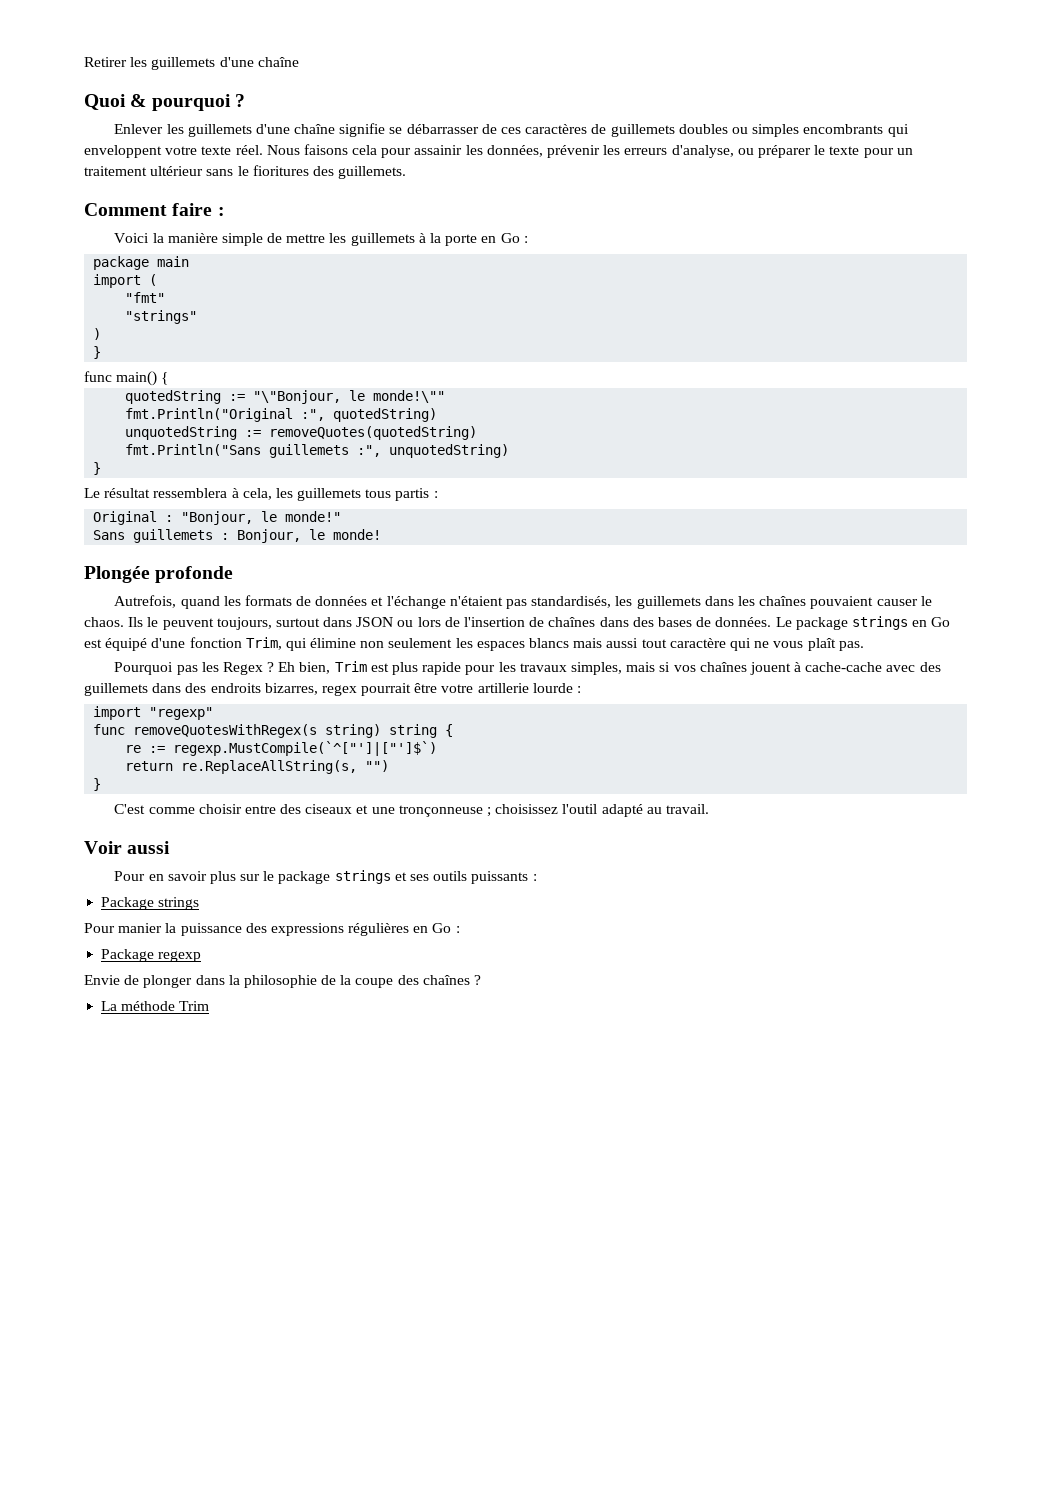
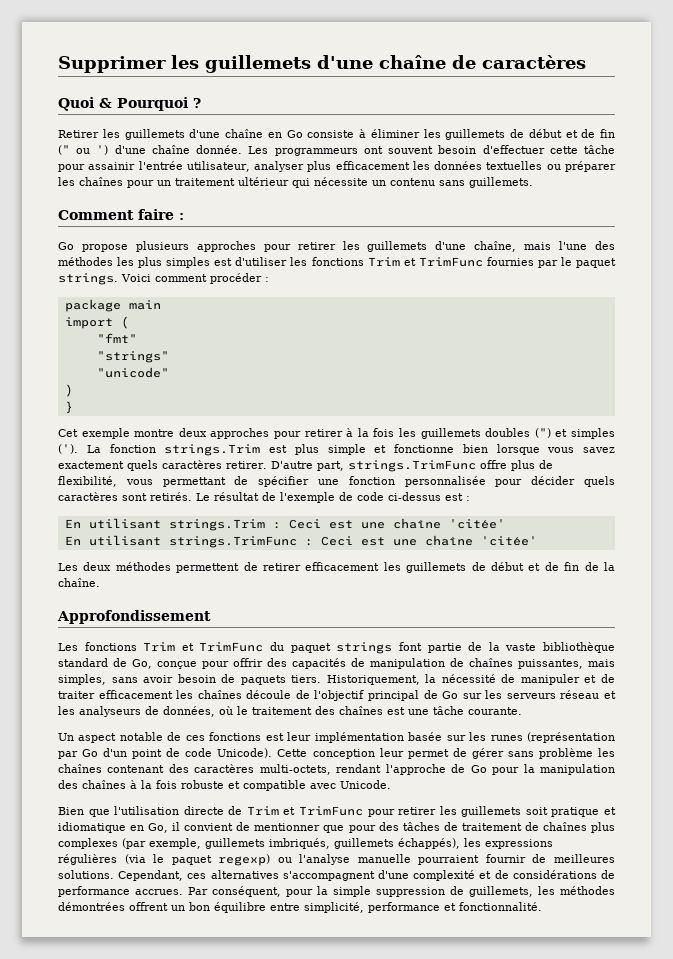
(84, 62) none -> [58,55,586,73] [58,97,201,111] Supprimer les guillemets d'une chaîne de caractères // Quoi & Pourquoi ? //
[84,94,245,111] [114,123,909,137] [84,144,913,158] [84,165,407,179] [84,203,225,216] [114,233,520,246] // Quoi & pourquoi ? // Enlever les guillemets d'une chaîne signifie se débarrasser de ces caractères de guillemets doubles ou simples encombrants qui enveloppent votre texte réel. Nous faisons cela pour assainir les données, prévenir les erreurs d'analyse, ou préparer le texte pour un traitement ultérieur sans le fioritures des guillemets. // Comment faire : // Voici la manière simple de mettre les guillemets à la porte en Go -> [267,129,615,140] [58,145,615,156] [58,161,617,172] [58,177,533,188] [58,209,184,220] [58,241,615,252] [58,257,616,268] [58,273,262,285] en Go consiste à éliminer les guillemets de début et de fin (" ou ') d'une chaîne donnée. Les programmeurs ont souvent besoin d'effectuer cette tâche pour assainir l'entrée utilisateur, analyser plus efficacement les données textuelles ou préparer les chaînes pour un traitement ultérieur qui nécessite un contenu sans guillemets. // Comment faire : // Go propose plusieurs approches pour retirer les guillemets d'une chaîne, mais l'une des méthodes les plus simples est d'utiliser les fonctions Trim et TrimFunc fournies par le paquet strings. Voici comment procéder
(198, 317) none -> [96,367,169,378] // "unicode"
[84,371,169,386] [125,390,446,404] [125,408,438,422] [125,426,478,440] [125,444,510,458] [93,462,102,475] [84,488,438,501] [93,511,342,525] [93,529,382,543] [84,566,234,583] [114,595,932,609] [84,616,951,630] [84,637,864,651] [114,661,941,675] [84,683,582,696] [93,706,214,720] [93,724,454,738] [125,741,438,756] [125,760,390,774] [93,778,102,791] [114,804,709,817] [84,841,171,854] [114,870,537,884] [101,897,200,910] [84,923,460,936] [101,949,202,962] [84,975,482,988] [101,1001,210,1011] func main() { // quotedString := "\"Bonjour, le monde!\"" // fmt.Println("Original :", quotedString) // unquotedString := removeQuotes(quotedString) // fmt.Println("Sans guillemets :", unquotedString) // } // Le résultat ressemblera à cela, les guillemets tous partis : // Original : "Bonjour, le monde!" // Sans guillemets : Bonjour, le monde! // Plongée profonde // Autrefois, quand les formats de données et l'échange n'étaient pas standardisés, les guillemets dans les chaînes pouvaient causer le chaos. Ils le peuvent toujours, surtout dans JSON ou lors de l'insertion de chaînes dans des bases de données. Le package strings en Go est équipé d'une fonction Trim, qui élimine non seulement les espaces blancs mais aussi tout caractère qui ne vous plaît pas. // Pourquoi pas les Regex ? Eh bien, Trim est plus rapide pour les travaux simples, mais si vos chaînes jouent à cache-cache avec des guillemets dans des endroits bizarres, regex pourrait être votre artillerie lourde : // import "regexp" // func removeQuotesWithRegex(s string) string { // re := regexp.MustCompile(`^["']|["']$`) // return re.ReplaceAllString(s, "") // } // C'est comme choisir entre des ciseaux et une tronçonneuse ; choisissez l'outil adapté au travail. // Voir aussi // Pour en savoir plus sur le package strings et ses outils puissants : // Package strings // Pour manier la puissance des expressions régulières en Go : // Package regexp // Envie de plonger dans la philosophie de la coupe des chaînes ? // La méthode Trim -> [58,428,616,439] [58,444,615,456] [58,460,553,472] [58,476,615,487] [58,492,470,503] [64,518,505,531] [64,535,537,548] [58,562,615,573] [58,578,100,587] [57,610,211,624] [58,642,616,654] [58,658,615,669] [58,674,616,685] [58,690,616,701] [58,706,522,717] [58,732,615,743] [58,748,615,759] [58,764,615,775] [58,780,391,791] [58,806,616,817] [58,822,615,833] [58,838,553,849] [58,854,615,866] [58,870,615,881] [58,886,615,897] [58,902,542,913] Cet exemple montre deux approches pour retirer à la fois les guillemets doubles (") et simples ('). La fonction strings.Trim est plus simple et fonctionne bien lorsque vous savez exactement quels caractères retirer. D'autre part, strings.TrimFunc offre plus de flexibilité, vous permettant de spécifier une fonction personnalisée pour décider quels caractères sont retirés. Le résultat de l'exemple de code ci-dessus est : // En utilisant strings.Trim : Ceci est une chaîne 'citée' // En utilisant strings.TrimFunc : Ceci est une chaîne 'citée' // Les deux méthodes permettent de retirer efficacement les guillemets de début et de fin de la chaîne. // Approfondissement // Les fonctions Trim et TrimFunc du paquet strings font partie de la vaste bibliothèque standard de Go, conçue pour offrir des capacités de manipulation de chaînes puissantes, mais simples, sans avoir besoin de paquets tiers. Historiquement, la nécessité de manipuler et de traiter efficacement les chaînes découle de l'objectif principal de Go sur les serveurs réseau et les analyseurs de données, où le traitement des chaînes est une tâche courante. // Un aspect notable de ces fonctions est leur implémentation basée sur les runes (représentation par Go d'un point de code Unicode). Cette conception leur permet de gérer sans problème les chaînes contenant des caractères multi-octets, rendant l'approche de Go pour la manipulation des chaînes à la fois robuste et compatible avec Unicode. // Bien que l'utilisation directe de Trim et TrimFunc pour retirer les guillemets soit pratique et idiomatique en Go, il convient de mentionner que pour des tâches de traitement de chaînes plus complexes (par exemple, guillemets imbriqués, guillemets échappés), les expressions régulières (via le paquet regexp) ou l'analyse manuelle pourraient fournir de meilleures solutions. Cependant, ces alternatives s'accompagnent d'une complexité et de considérations de performance accrues. Par conséquent, pour la simple suppression de guillemets, les méthodes démontrées offrent un bon équilibre entre simplicité, performance et fonctionnalité.

